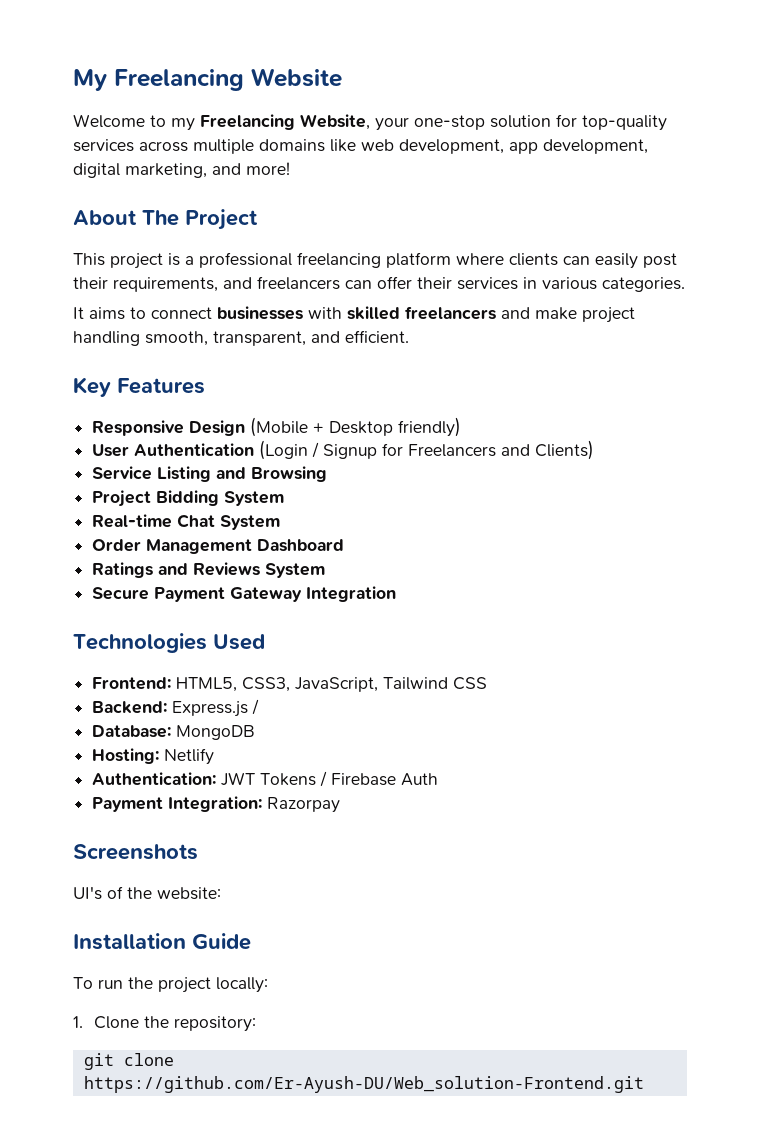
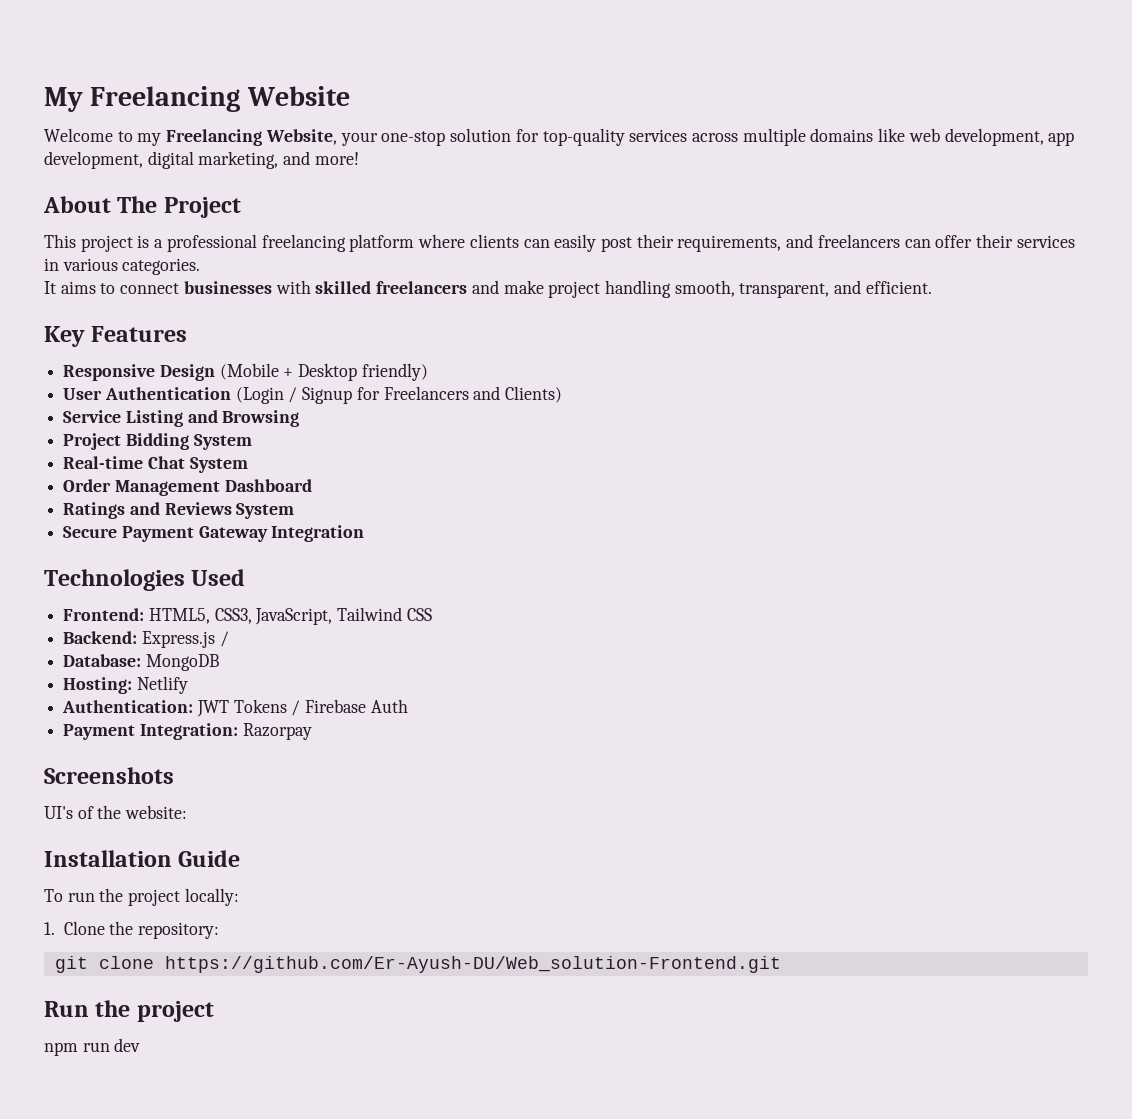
(644, 1084) none -> [44,1000,214,1022] [44,1038,141,1056] // Run the project // npm run dev

